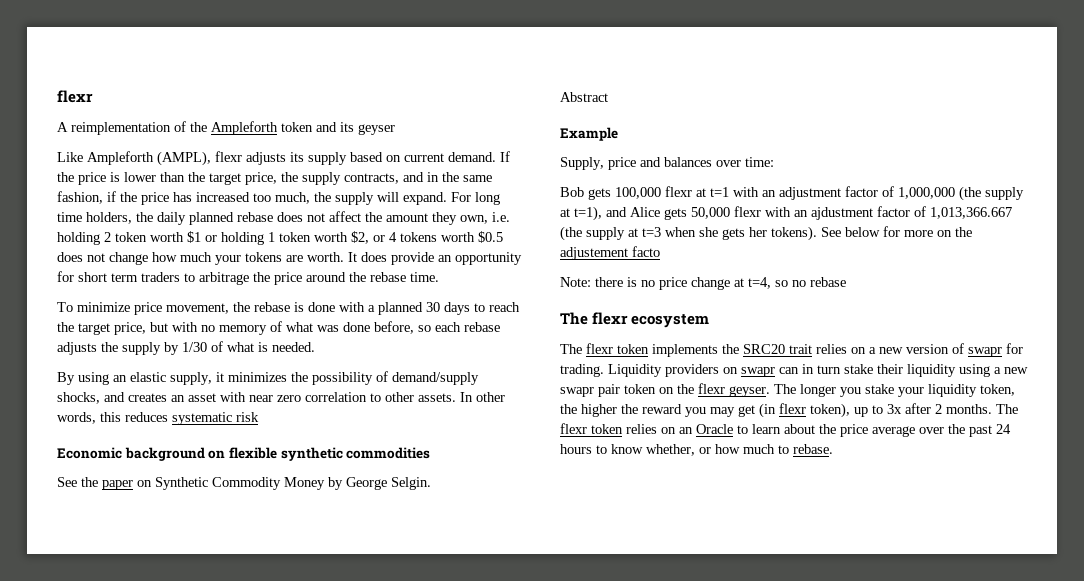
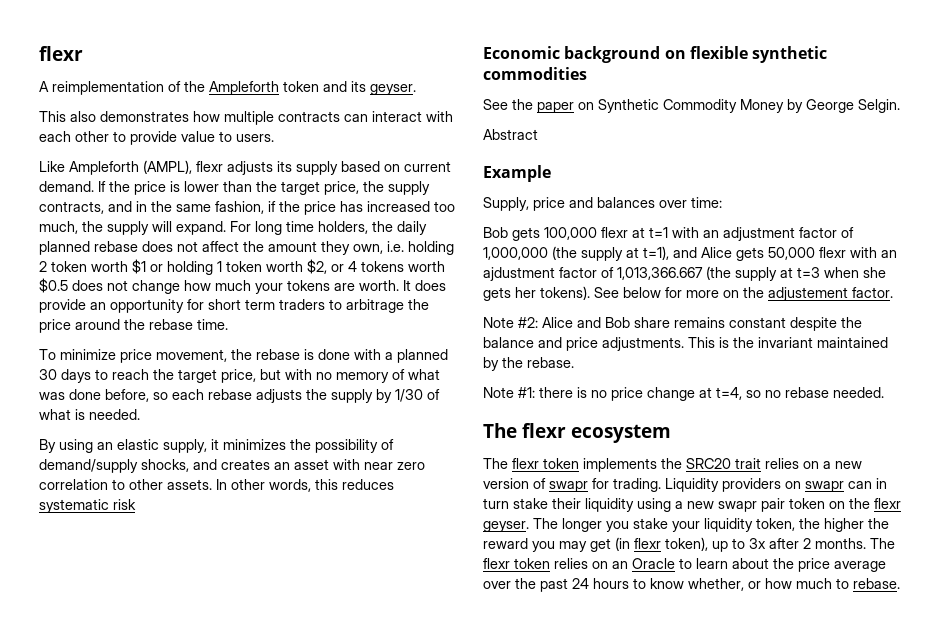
[358,124,395,135] geyser -> [370,84,416,95] [39,111,453,125] [39,131,274,145] geyser. // This also demonstrates how multiple contracts can interact with each other to provide value to users.
[632,246,660,257] [560,277,591,287] facto // Note: -> [852,287,893,298] [483,317,862,331] [483,337,888,351] [483,357,574,371] [483,387,535,398] factor. // Note #2: Alice and Bob share remains constant despite the balance and price adjustments. This is the invariant maintained by the rebase. // Note #1:
(846, 282) none -> [833,387,884,398] needed.

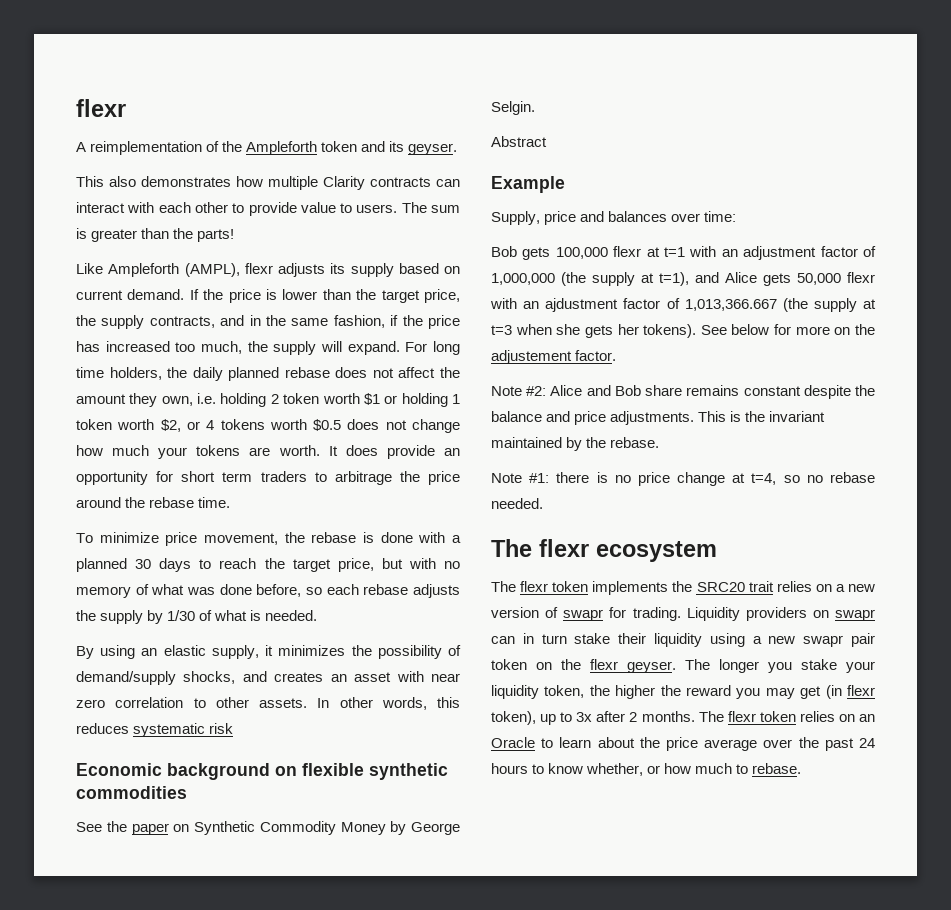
(274, 118) none -> [323,176,365,190] Clarity
(274, 138) none -> [401,202,461,213] [76,228,235,242] The sum is greater than the parts!

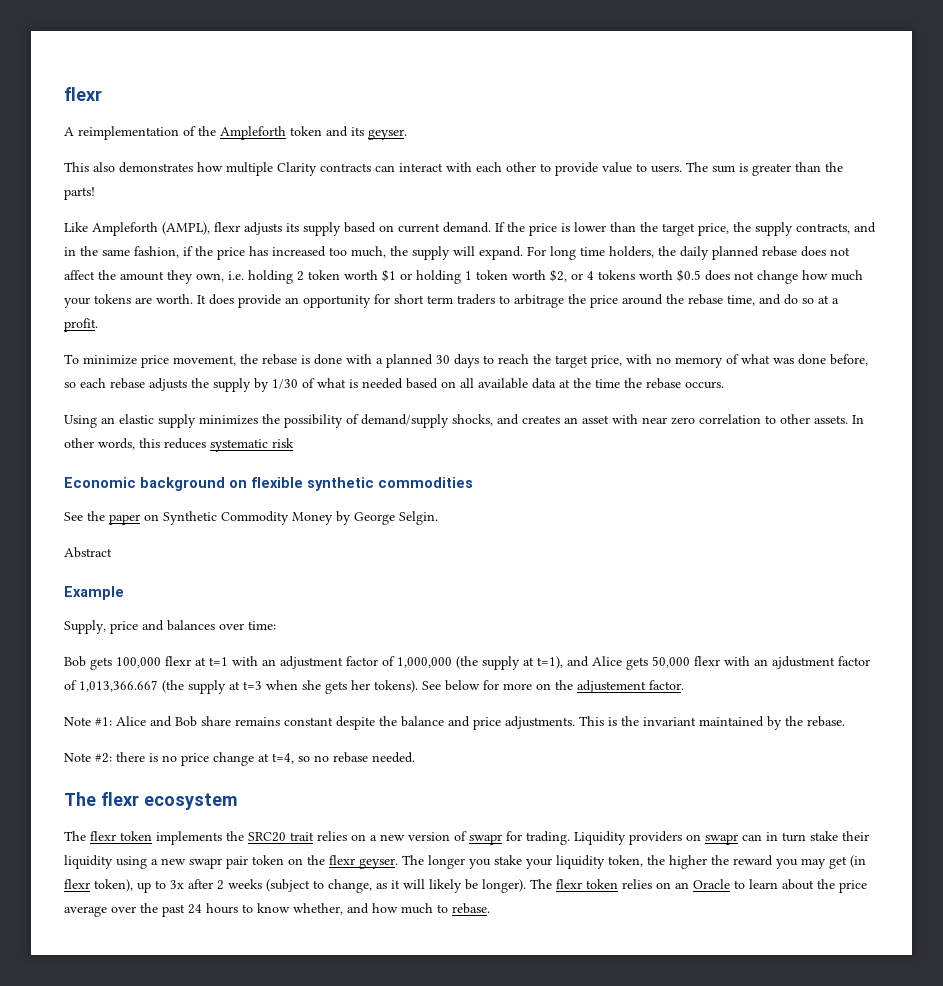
[198,497,231,508] time. -> [727,294,839,306] [64,318,98,332] time, and do so at a profit.
[381,558,403,569] but -> (622, 361) none
[265,610,318,621] [76,645,274,659] needed. // By using an elastic supply, it -> [362,378,724,389] [64,414,196,428] needed based on all available data at the time the rebase occurs. // Using an elastic supply
[526,386,547,396] #2: -> [95,717,112,726] #1:
[529,473,550,483] #1: -> [95,753,112,763] #2:
[641,711,695,722] months. -> [228,879,526,893] weeks (subject to change, as it will likely be longer).
[647,765,661,774] or -> [347,903,369,914] and

